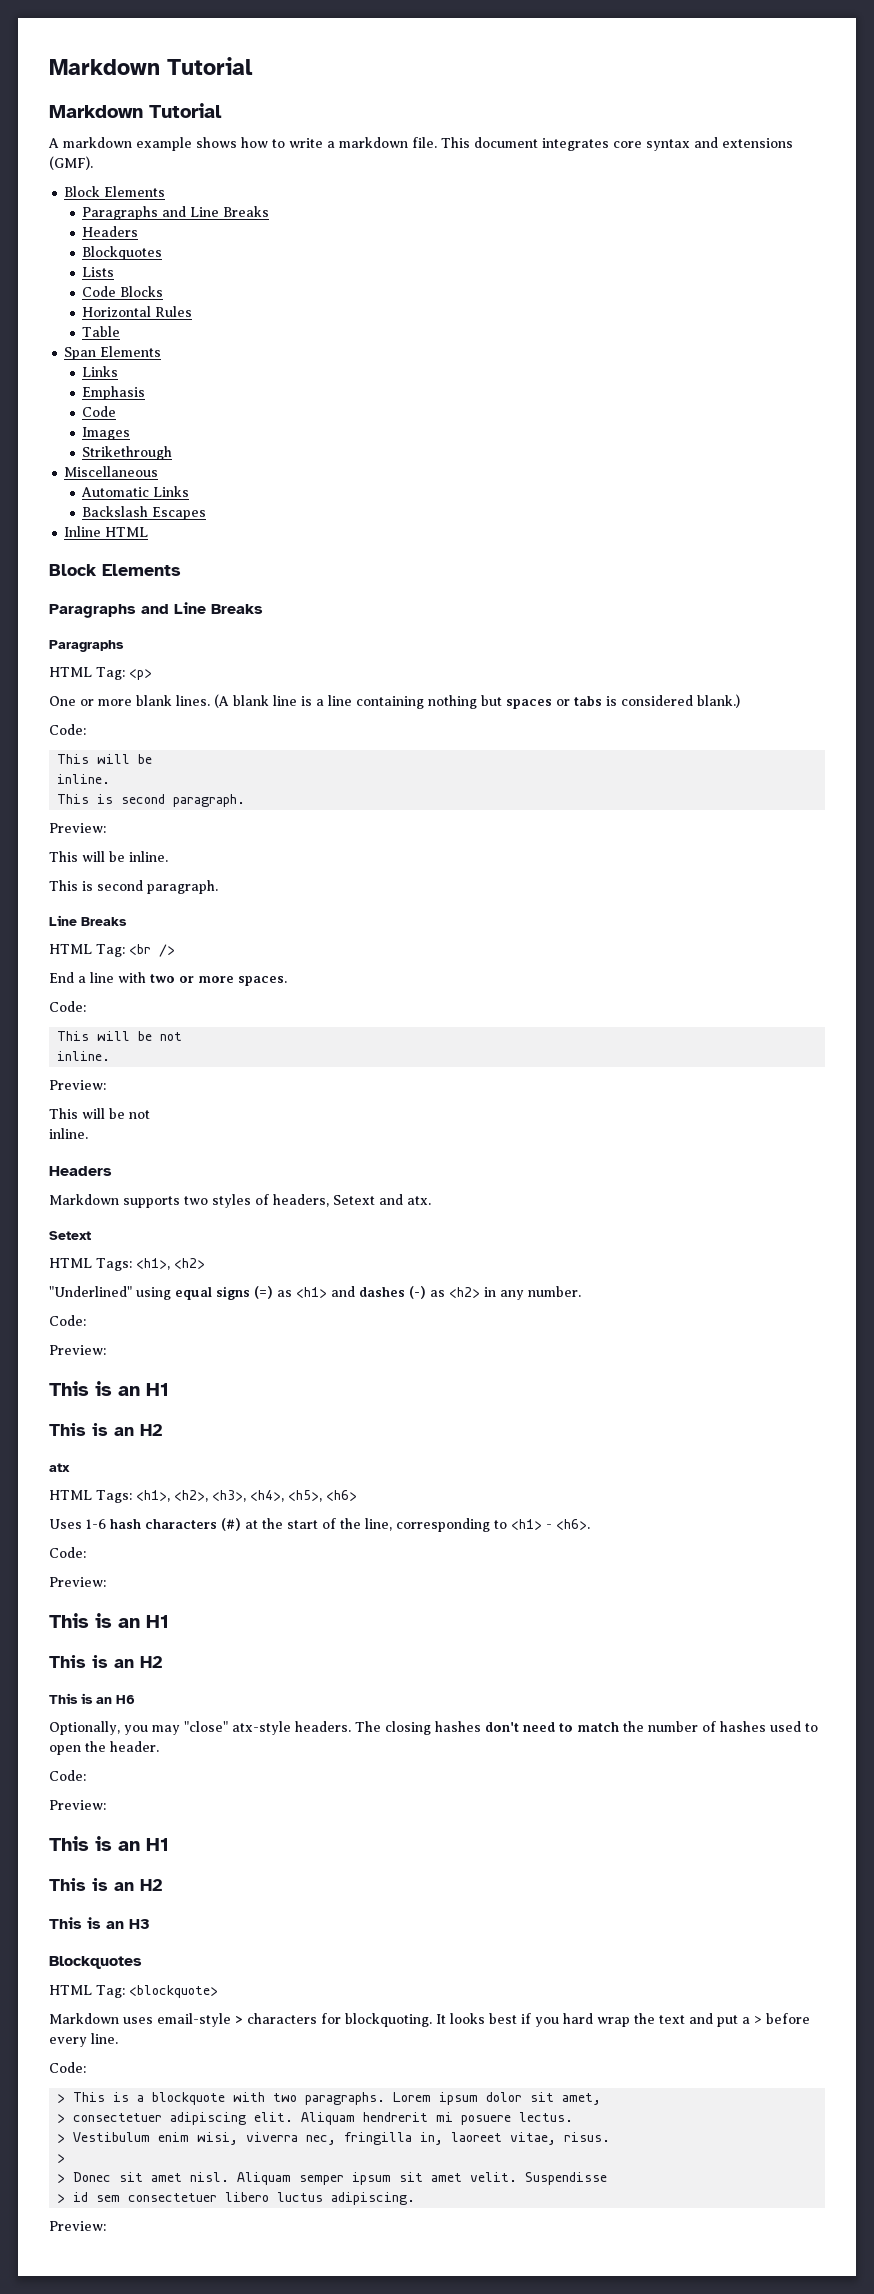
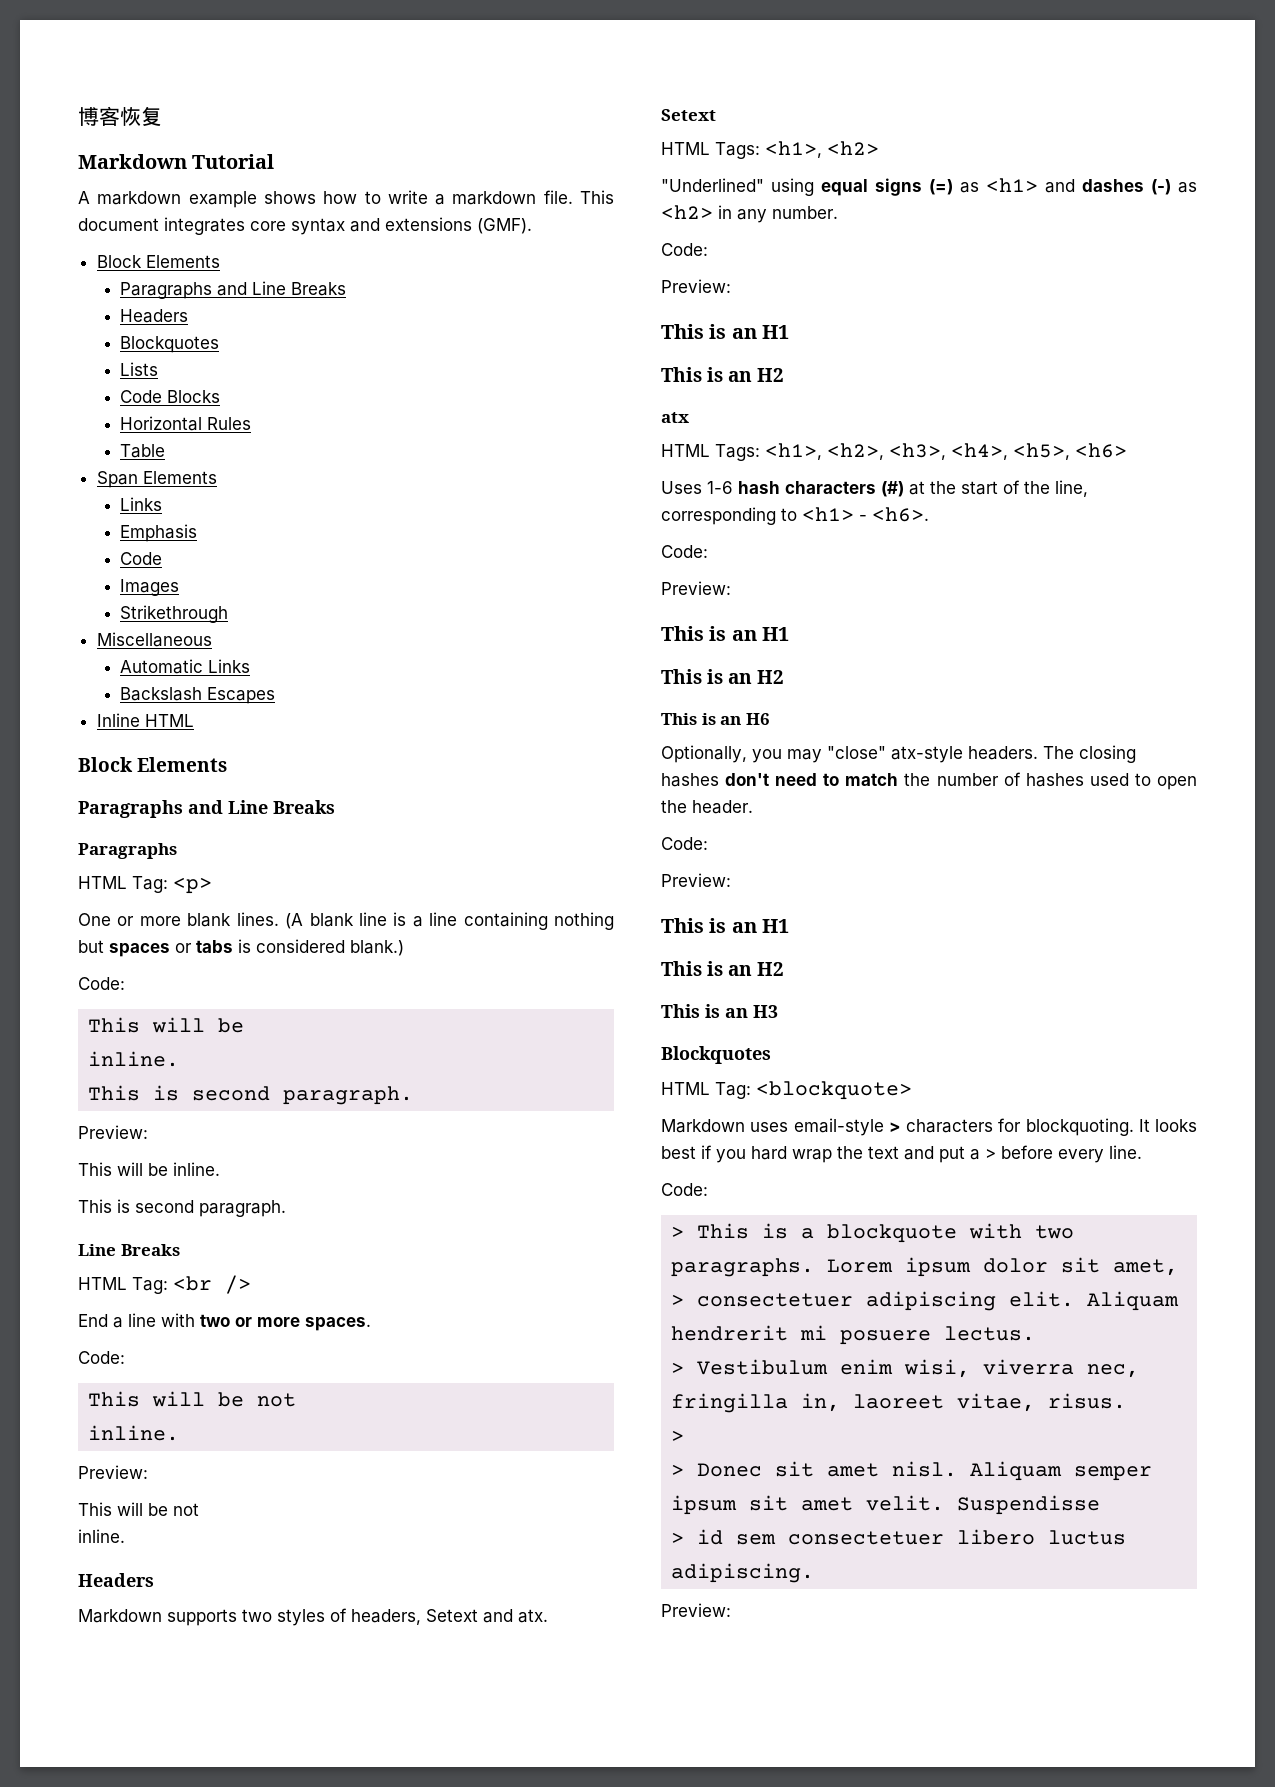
[49,57,253,75] Markdown Tutorial -> [78,106,162,126] 博客恢复

